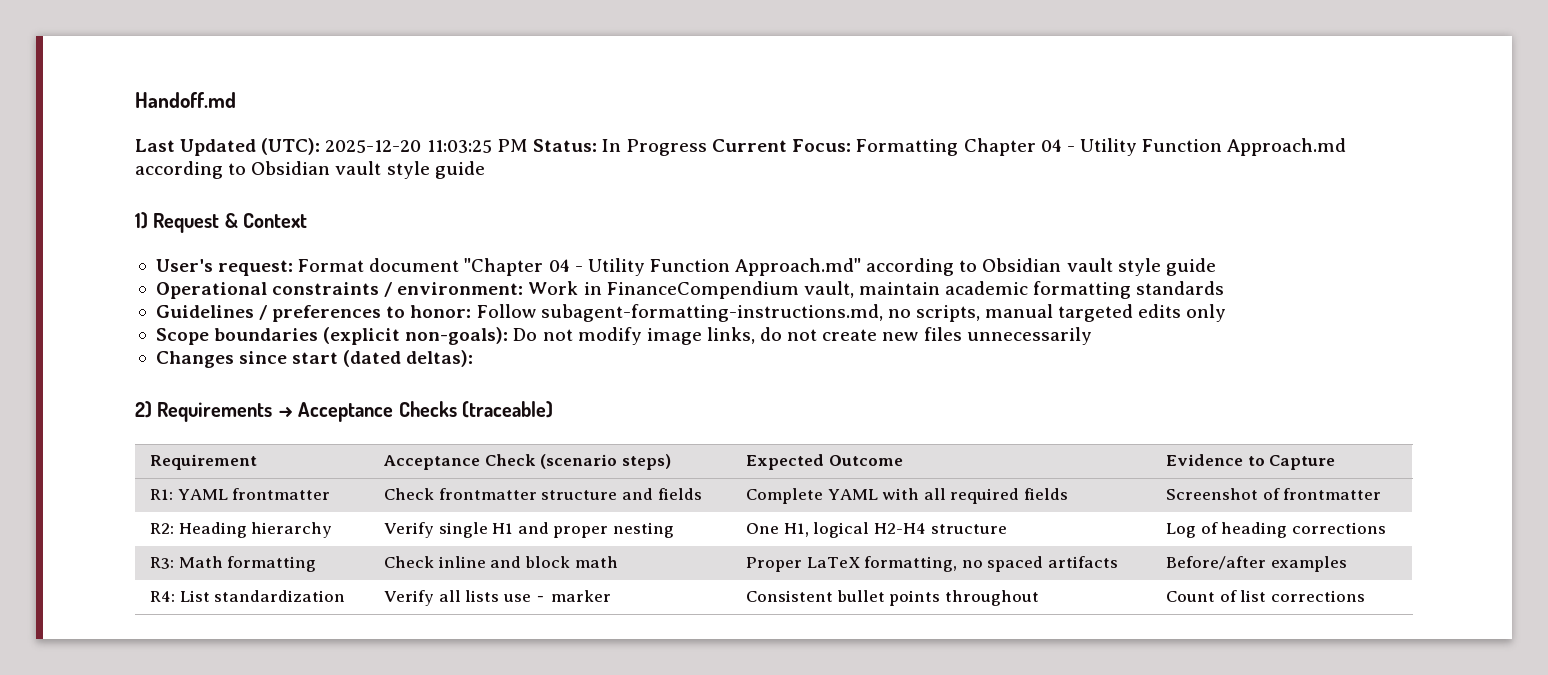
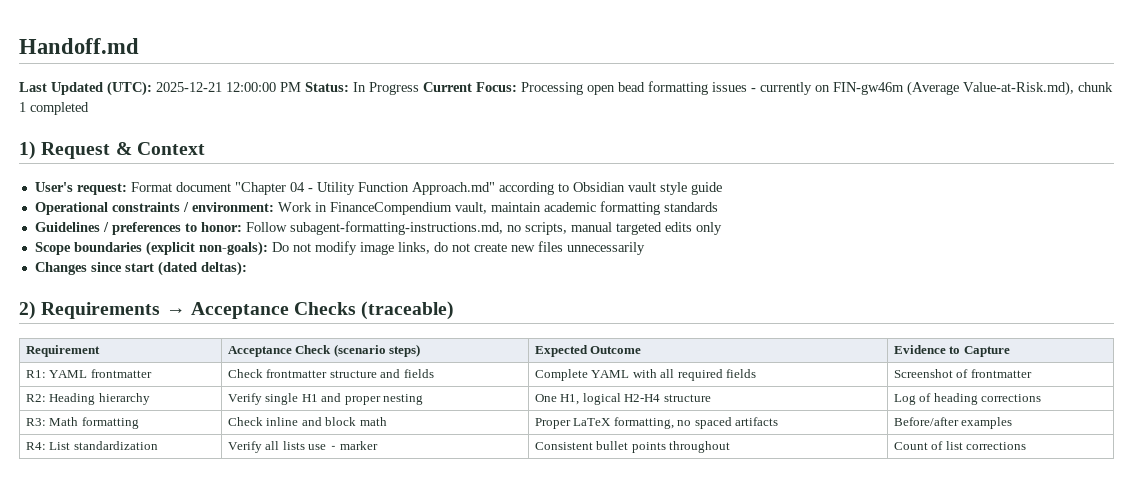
[325,140,492,153] 2025-12-20 11:03:25 -> [156,82,276,92] 2025-12-21 12:00:00
[856,138,1347,156] [135,161,485,179] Formatting Chapter 04 - Utility Function Approach.md according to Obsidian vault style guide -> [521,81,1113,96] [19,102,89,115] Processing open bead formatting issues - currently on FIN-gw46m (Average Value-at-Risk.md), chunk 1 completed

